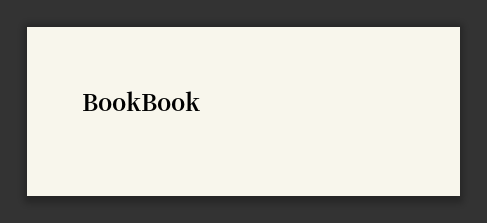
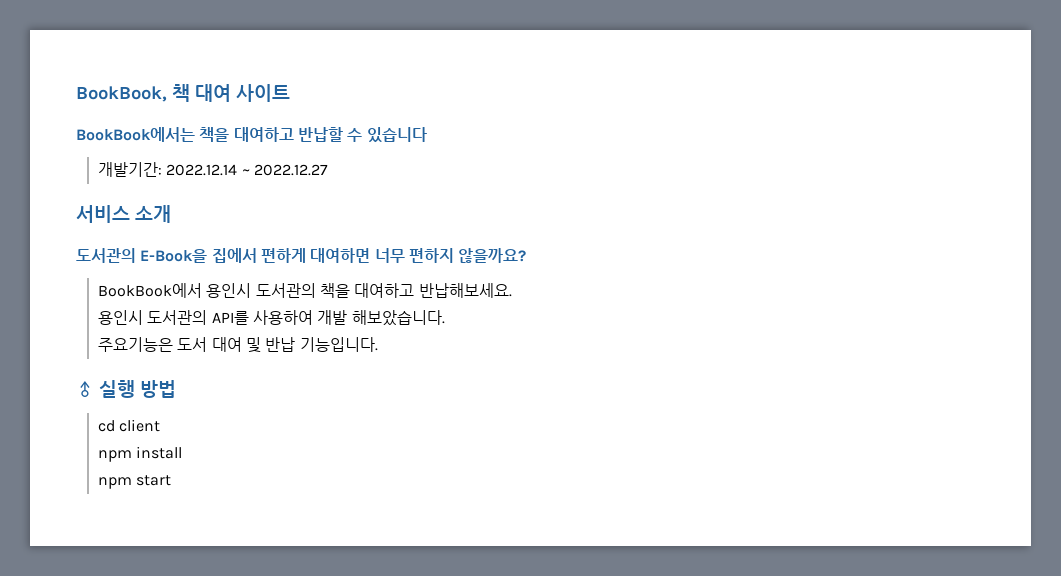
[82,91,200,111] BookBook -> [76,84,290,102] [76,127,427,143] [97,162,328,177] [76,205,171,223] [76,248,527,264] [97,283,512,298] [97,310,445,326] [97,337,378,353] [76,380,176,398] [97,419,161,432] [97,446,183,462] [97,475,172,489] BookBook, 책 대여 사이트 // BookBook에서는 책을 대여하고 반납할 수 있습니다 // 개발기간: 2022.12.14 ~ 2022.12.27 // 서비스 소개 // 도서관의 E-Book을 집에서 편하게 대여하면 너무 편하지 않을까요? // BookBook에서 용인시 도서관의 책을 대여하고 반납해보세요. // 용인시 도서관의 API를 사용하여 개발 해보았습니다. // 주요기능은 도서 대여 및 반납 기능입니다. // ♂ 실행 방법 // cd client // npm install // npm start

